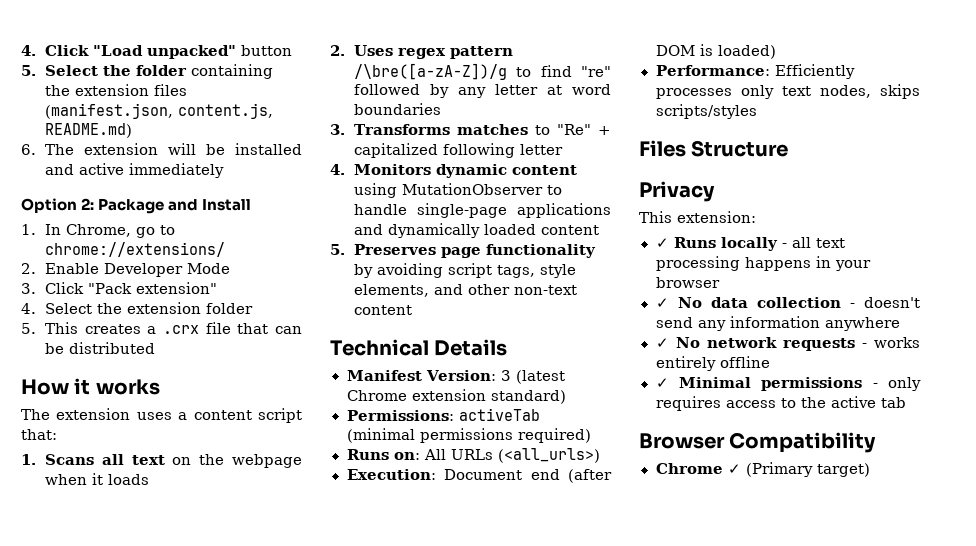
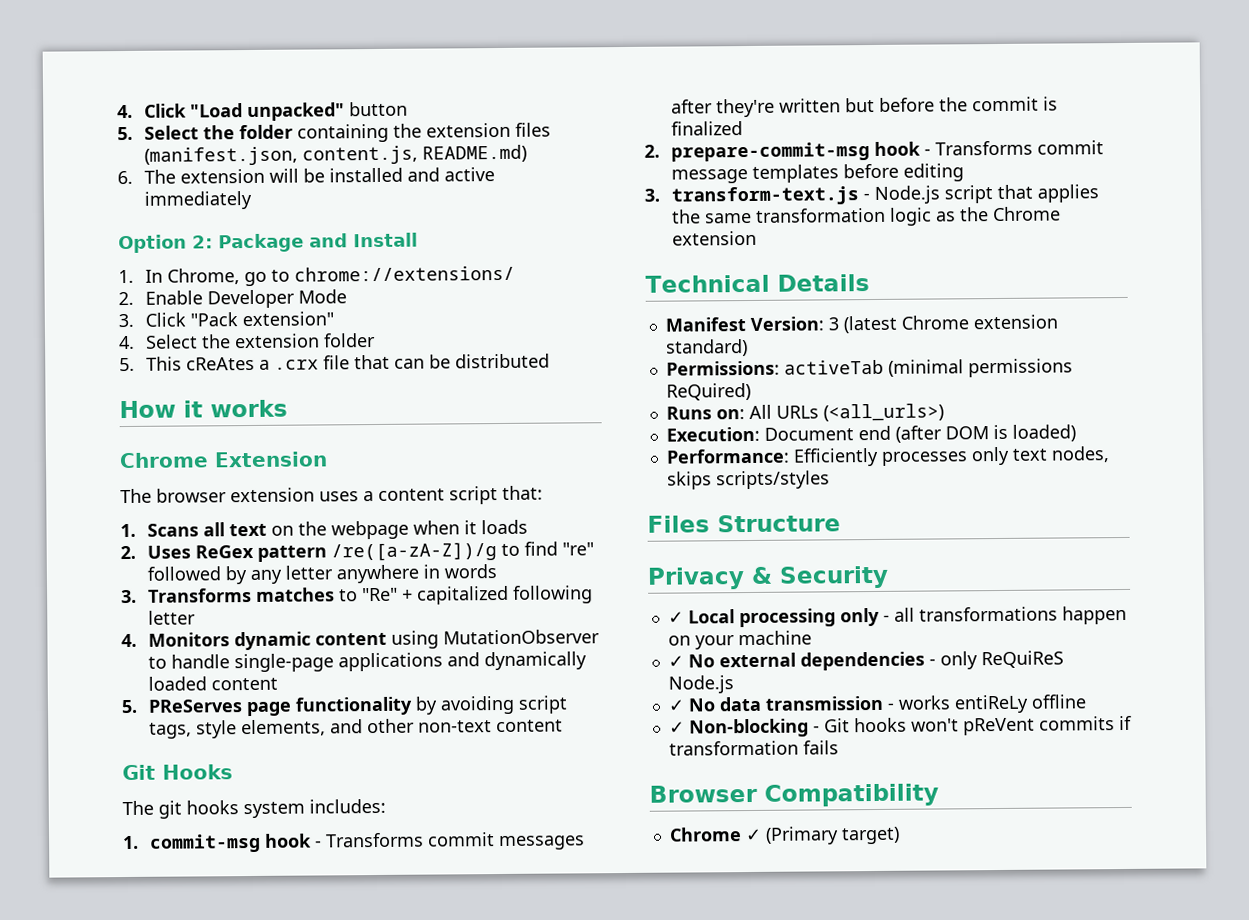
[84,324,141,334] creates -> [185,356,255,371] cReAtes
[21,409,50,420] // The -> [119,451,328,469] [120,488,227,504] // Chrome Extension // The browser
[397,46,513,59] [353,63,507,80] regex pattern /\bre([a-zA-Z])/g -> [194,542,497,562] ReGex pattern /re([a-zA-Z])/g
[546,84,611,95] [353,103,441,115] at word boundaries -> [335,564,497,584] anywhere in words
[353,244,436,255] Preserves -> [147,699,243,713] PReServes
(412, 310) none -> [122,764,233,781] [122,798,386,819] [123,832,585,853] [670,96,1058,118] [670,121,743,136] [644,140,1104,162] [670,163,964,184] [644,184,1099,206] [670,206,1061,226] [671,230,757,246] // Git Hooks // The git hooks system includes: // 1. commit-msg hook - Transforms commit messages after they're written but before the commit is finalized // 2. prepare-commit-msg hook - Transforms commit message templates before editing // 3. transform-text.js - Node.js script that applies the same transformation logic as the Chrome extension
[517,428,591,443] required) -> [665,382,751,401] ReQuired)
[639,211,756,223] [655,237,845,251] [655,256,871,271] [655,277,720,288] [655,297,920,308] [655,316,900,331] [655,337,855,351] // This extension: // ✓ Runs locally - all text processing happens in your browser // ✓ No data collection - doesn't send any information anywhere // ✓ No network requests -> [751,565,889,589] [667,605,1127,628] [667,630,812,650] [667,650,1064,671] [667,675,734,694] [667,695,884,712] & Security // ✓ Local processing only - all transformations happen on your machine // ✓ No external dependencies - only ReQuiReS Node.js // ✓ No data transmission
[655,356,716,371] entirely -> [953,694,1029,714] entiReLy
[678,377,921,391] [655,396,906,411] Minimal permissions - only requires access to the active tab -> [688,715,1132,738] [668,740,839,756] Non-blocking - Git hooks won't pReVent commits if transformation fails

